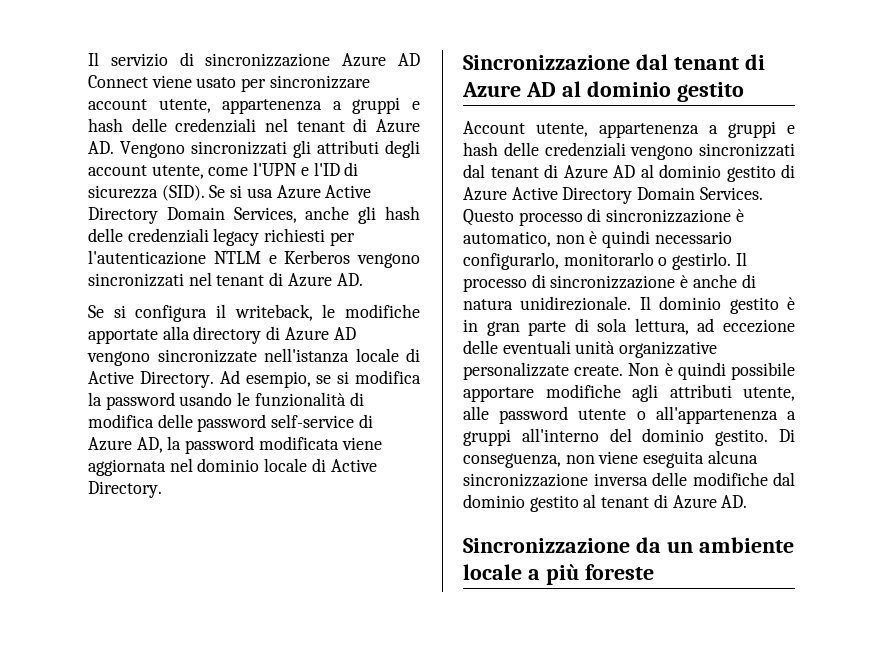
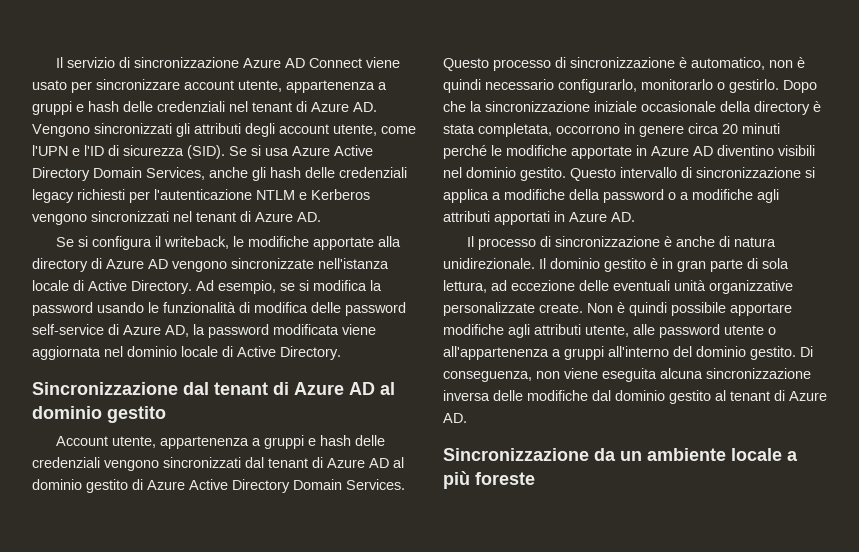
(732, 261) none -> [783,80,817,93] [443,101,821,115] [443,123,780,137] [443,145,815,159] [443,167,815,181] [443,189,779,203] [443,211,635,225] Dopo che la sincronizzazione iniziale occasionale della directory è stata completata, occorrono in genere circa 20 minuti perché le modifiche apportate in Azure AD diventino visibili nel dominio gestito. Questo intervallo di sincronizzazione si applica a modifiche della password o a modifiche agli attributi apportati in Azure AD. //

